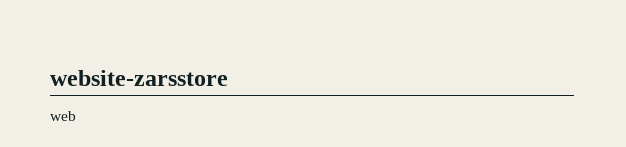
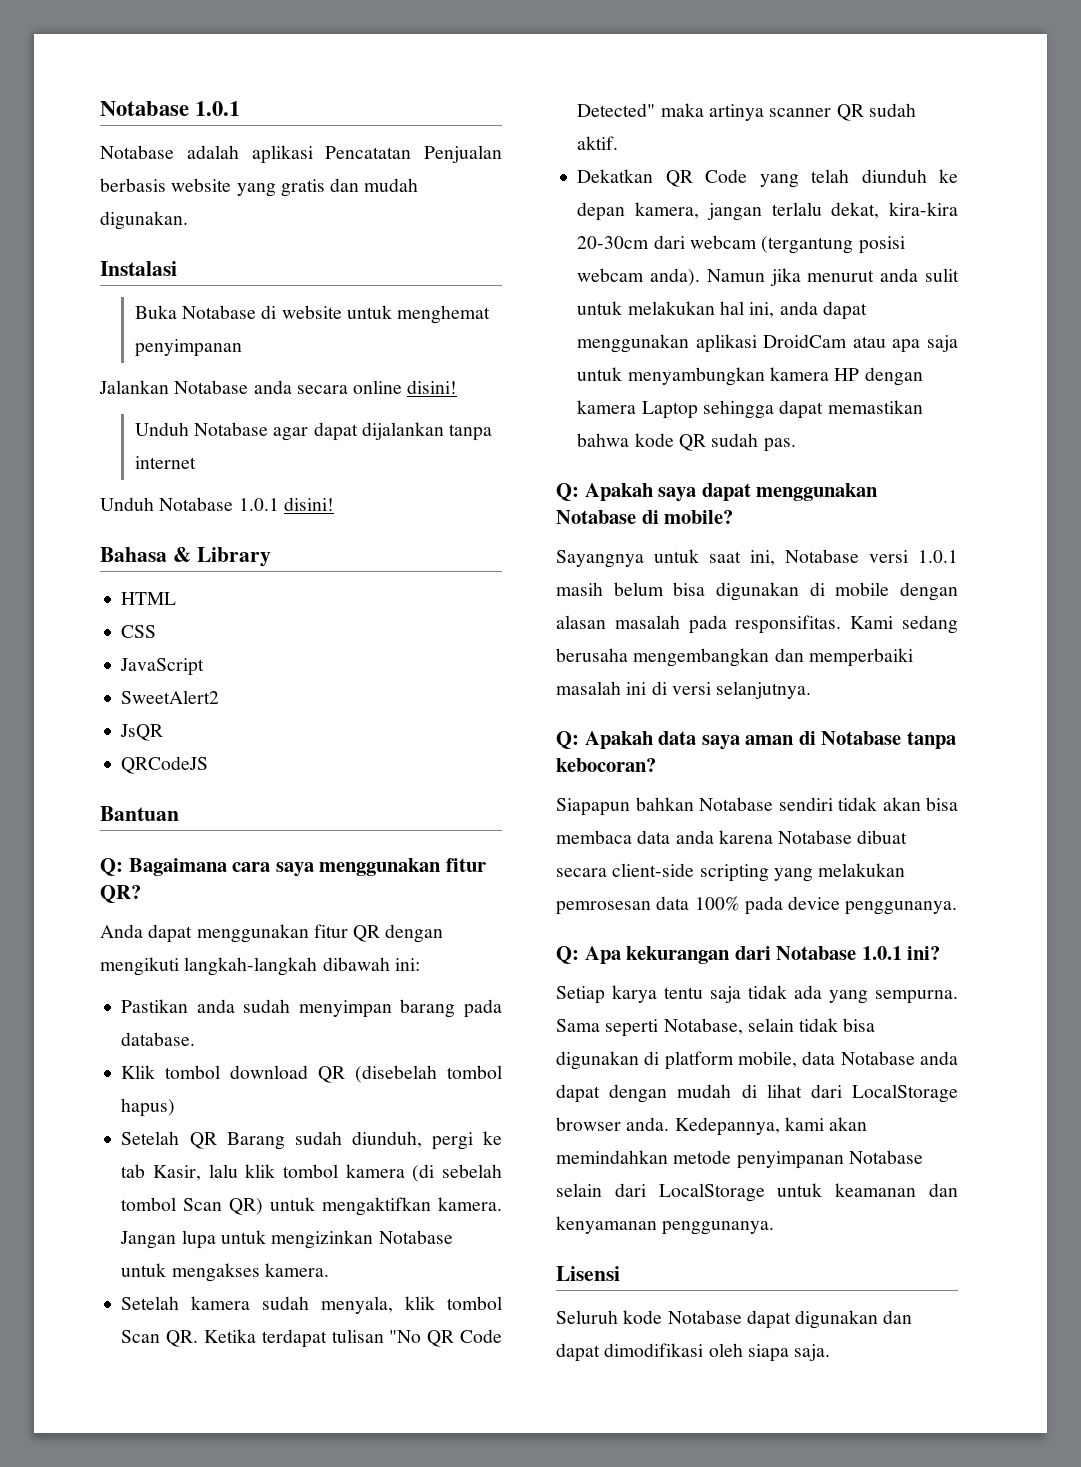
[50,70,228,86] [50,111,76,121] website-zarsstore // web -> [100,101,241,116] [100,145,502,164] [100,178,419,197] [100,211,188,230] [100,261,177,276] [134,305,491,324] [134,339,242,357] [99,380,458,394] [134,422,493,441] [134,456,196,469] [100,497,334,511] [100,547,271,567] [121,592,177,605] [121,625,157,638] [120,658,205,676] [121,690,220,704] [120,724,164,741] [121,756,209,774] [100,806,179,821] [100,858,486,877] [100,885,141,903] [100,924,444,943] [100,957,420,976] [121,999,502,1018] [121,1032,196,1046] [121,1065,503,1083] [121,1098,176,1117] [121,1131,502,1150] [121,1164,502,1182] [121,1197,503,1216] [120,1230,453,1249] [121,1263,329,1282] [121,1296,503,1314] [121,1329,502,1348] [577,103,916,121] [577,136,619,150] [577,169,958,188] [577,202,958,221] [577,235,905,254] [577,268,959,286] [577,301,867,320] [577,334,958,353] [577,367,923,386] [577,400,923,419] [577,433,796,452] [556,483,879,502] [556,510,734,524] [556,549,958,568] [556,582,958,601] [556,615,958,634] [556,648,913,667] [556,681,812,699] [556,731,956,750] [556,758,656,772] [556,797,958,816] [556,830,908,844] [556,863,906,882] [556,896,958,915] [556,946,941,964] [556,985,958,1004] [556,1018,876,1037] [556,1051,958,1070] [556,1084,958,1103] [556,1117,868,1136] [556,1150,923,1169] [556,1183,958,1202] [556,1216,775,1235] [556,1266,620,1281] [556,1310,913,1329] [556,1343,831,1362] Notabase 1.0.1 // Notabase adalah aplikasi Pencatatan Penjualan berbasis website yang gratis dan mudah digunakan. // Instalasi // Buka Notabase di website untuk menghemat penyimpanan // Jalankan Notabase anda secara online disini! // Unduh Notabase agar dapat dijalankan tanpa internet // Unduh Notabase 1.0.1 disini! // Bahasa & Library // HTML // CSS // JavaScript // SweetAlert2 // JsQR // QRCodeJS // Bantuan // Q: Bagaimana cara saya menggunakan fitur QR? // Anda dapat menggunakan fitur QR dengan mengikuti langkah-langkah dibawah ini: // Pastikan anda sudah menyimpan barang pada database. // Klik tombol download QR (disebelah tombol hapus) // Setelah QR Barang sudah diunduh, pergi ke tab Kasir, lalu klik tombol kamera (di sebelah tombol Scan QR) untuk mengaktifkan kamera. Jangan lupa untuk mengizinkan Notabase untuk mengakses kamera. // Setelah kamera sudah menyala, klik tombol Scan QR. Ketika terdapat tulisan "No QR Code Detected" maka artinya scanner QR sudah aktif. // Dekatkan QR Code yang telah diunduh ke depan kamera, jangan terlalu dekat, kira-kira 20-30cm dari webcam (tergantung posisi webcam anda). Namun jika menurut anda sulit untuk melakukan hal ini, anda dapat menggunakan aplikasi DroidCam atau apa saja untuk menyambungkan kamera HP dengan kamera Laptop sehingga dapat memastikan bahwa kode QR sudah pas. // Q: Apakah saya dapat menggunakan Notabase di mobile? // Sayangnya untuk saat ini, Notabase versi 1.0.1 masih belum bisa digunakan di mobile dengan alasan masalah pada responsifitas. Kami sedang berusaha mengembangkan dan memperbaiki masalah ini di versi selanjutnya. // Q: Apakah data saya aman di Notabase tanpa kebocoran? // Siapapun bahkan Notabase sendiri tidak akan bisa membaca data anda karena Notabase dibuat secara client-side scripting yang melakukan pemrosesan data 100% pada device penggunanya. // Q: Apa kekurangan dari Notabase 1.0.1 ini? // Setiap karya tentu saja tidak ada yang sempurna. Sama seperti Notabase, selain tidak bisa digunakan di platform mobile, data Notabase anda dapat dengan mudah di lihat dari LocalStorage browser anda. Kedepannya, kami akan memindahkan metode penyimpanan Notabase selain dari LocalStorage untuk keamanan dan kenyamanan penggunanya. // Lisensi // Seluruh kode Notabase dapat digunakan dan dapat dimodifikasi oleh siapa saja.

